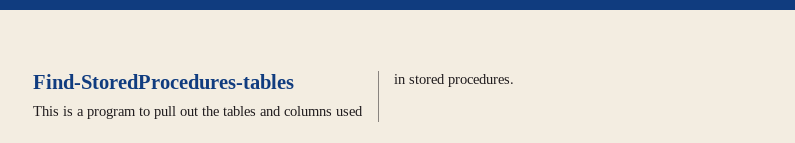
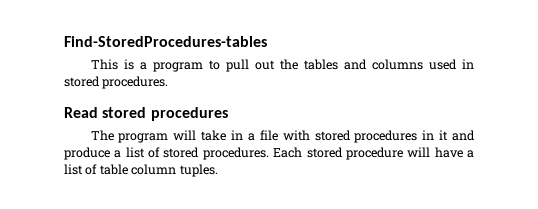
(514, 80) none -> [64,107,228,121] [90,130,476,143] [64,147,475,160] [64,164,218,177] // Read stored procedures // The program will take in a file with stored procedures in it and produce a list of stored procedures. Each stored procedure will have a list of table column tuples.

